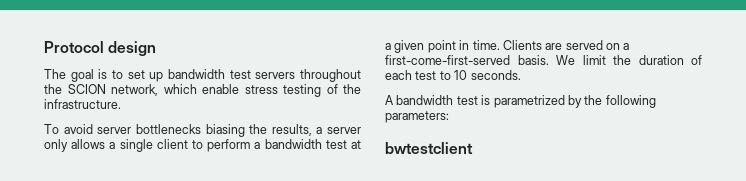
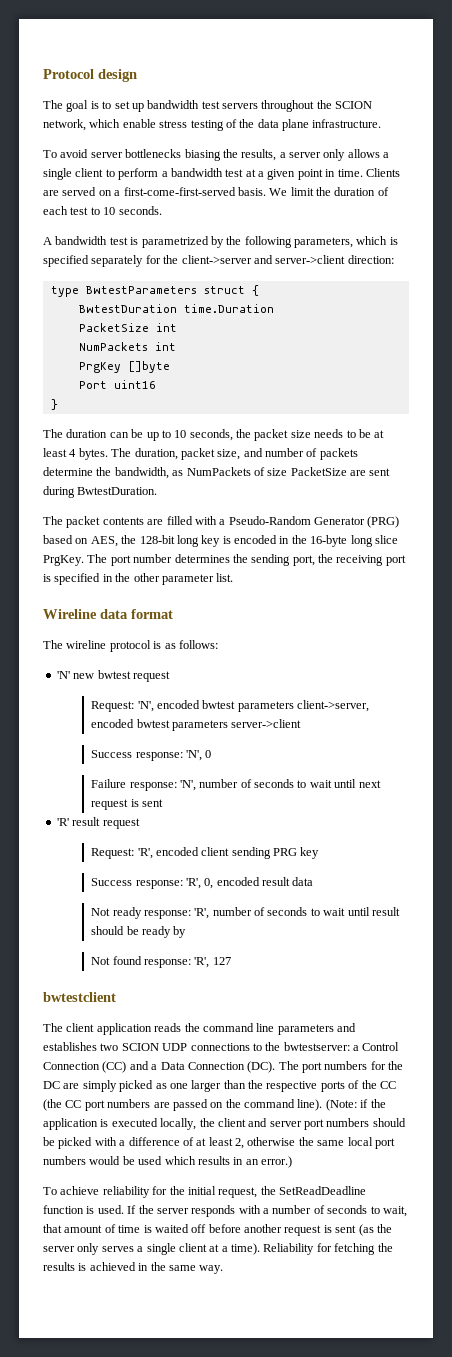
(361, 89) none -> [257,119,309,131] data plane
[385,111,449,123] [385,142,473,154] parameters: // bwtestclient -> [294,236,398,248] [43,255,394,267] [50,285,259,297] [78,304,274,313] [78,323,177,332] [78,342,176,351] [78,361,170,373] [78,380,156,389] [50,399,58,410] [43,429,385,441] [43,448,358,460] [43,467,391,479] [43,486,158,498] [43,516,400,528] [43,535,398,547] [43,554,406,566] [43,573,234,585] [43,609,173,619] [43,640,218,652] [56,670,170,682] [91,700,370,712] [91,719,302,731] [91,750,212,761] [91,779,381,791] [91,799,163,810] [56,817,140,829] [91,847,320,859] [91,877,314,889] [91,907,400,919] [91,926,187,938] [91,956,231,968] [43,992,116,1002] [43,1023,356,1035] [43,1042,400,1051] [43,1061,404,1073] [43,1080,396,1092] [43,1099,386,1111] [43,1118,406,1130] [43,1137,395,1149] [43,1156,292,1168] [43,1186,366,1198] [43,1205,407,1217] [43,1224,392,1236] [43,1243,393,1255] [43,1262,224,1274] parameters, which is specified separately for the client->server and server->client direction: // type BwtestParameters struct { // BwtestDuration time.Duration // PacketSize int // NumPackets int // PrgKey []byte // Port uint16 // } // The duration can be up to 10 seconds, the packet size needs to be at least 4 bytes. The duration, packet size, and number of packets determine the bandwidth, as NumPackets of size PacketSize are sent during BwtestDuration. // The packet contents are filled with a Pseudo-Random Generator (PRG) based on AES, the 128-bit long key is encoded in the 16-byte long slice PrgKey. The port number determines the sending port, the receiving port is specified in the other parameter list. // Wireline data format // The wireline protocol is as follows: // 'N' new bwtest request // Request: 'N', encoded bwtest parameters client->server, encoded bwtest parameters server->client // Success response: 'N', 0 // Failure response: 'N', number of seconds to wait until next request is sent // 'R' result request // Request: 'R', encoded client sending PRG key // Success response: 'R', 0, encoded result data // Not ready response: 'R', number of seconds to wait until result should be ready by // Not found response: 'R', 127 // bwtestclient // The client application reads the command line parameters and establishes two SCION UDP connections to the bwtestserver: a Control Connection (CC) and a Data Connection (DC). The port numbers for the DC are simply picked as one larger than the respective ports of the CC (the CC port numbers are passed on the command line). (Note: if the application is executed locally, the client and server port numbers should be picked with a difference of at least 2, otherwise the same local port numbers would be used which results in an error.) // To achieve reliability for the initial request, the SetReadDeadline function is used. If the server responds with a number of seconds to wait, that amount of time is waited off before another request is sent (as the server only serves a single client at a time). Reliability for fetching the results is achieved in the same way.

